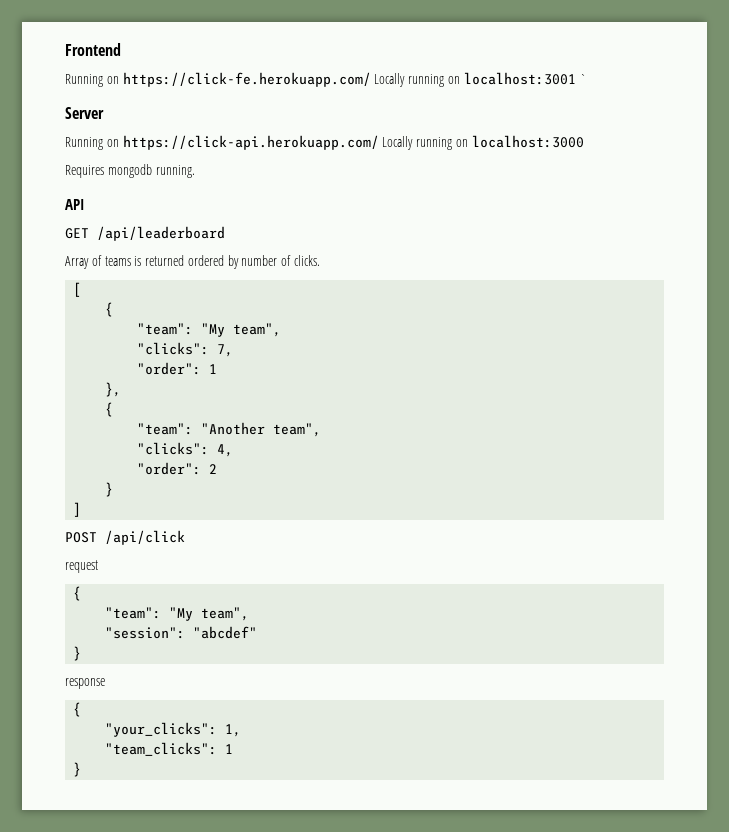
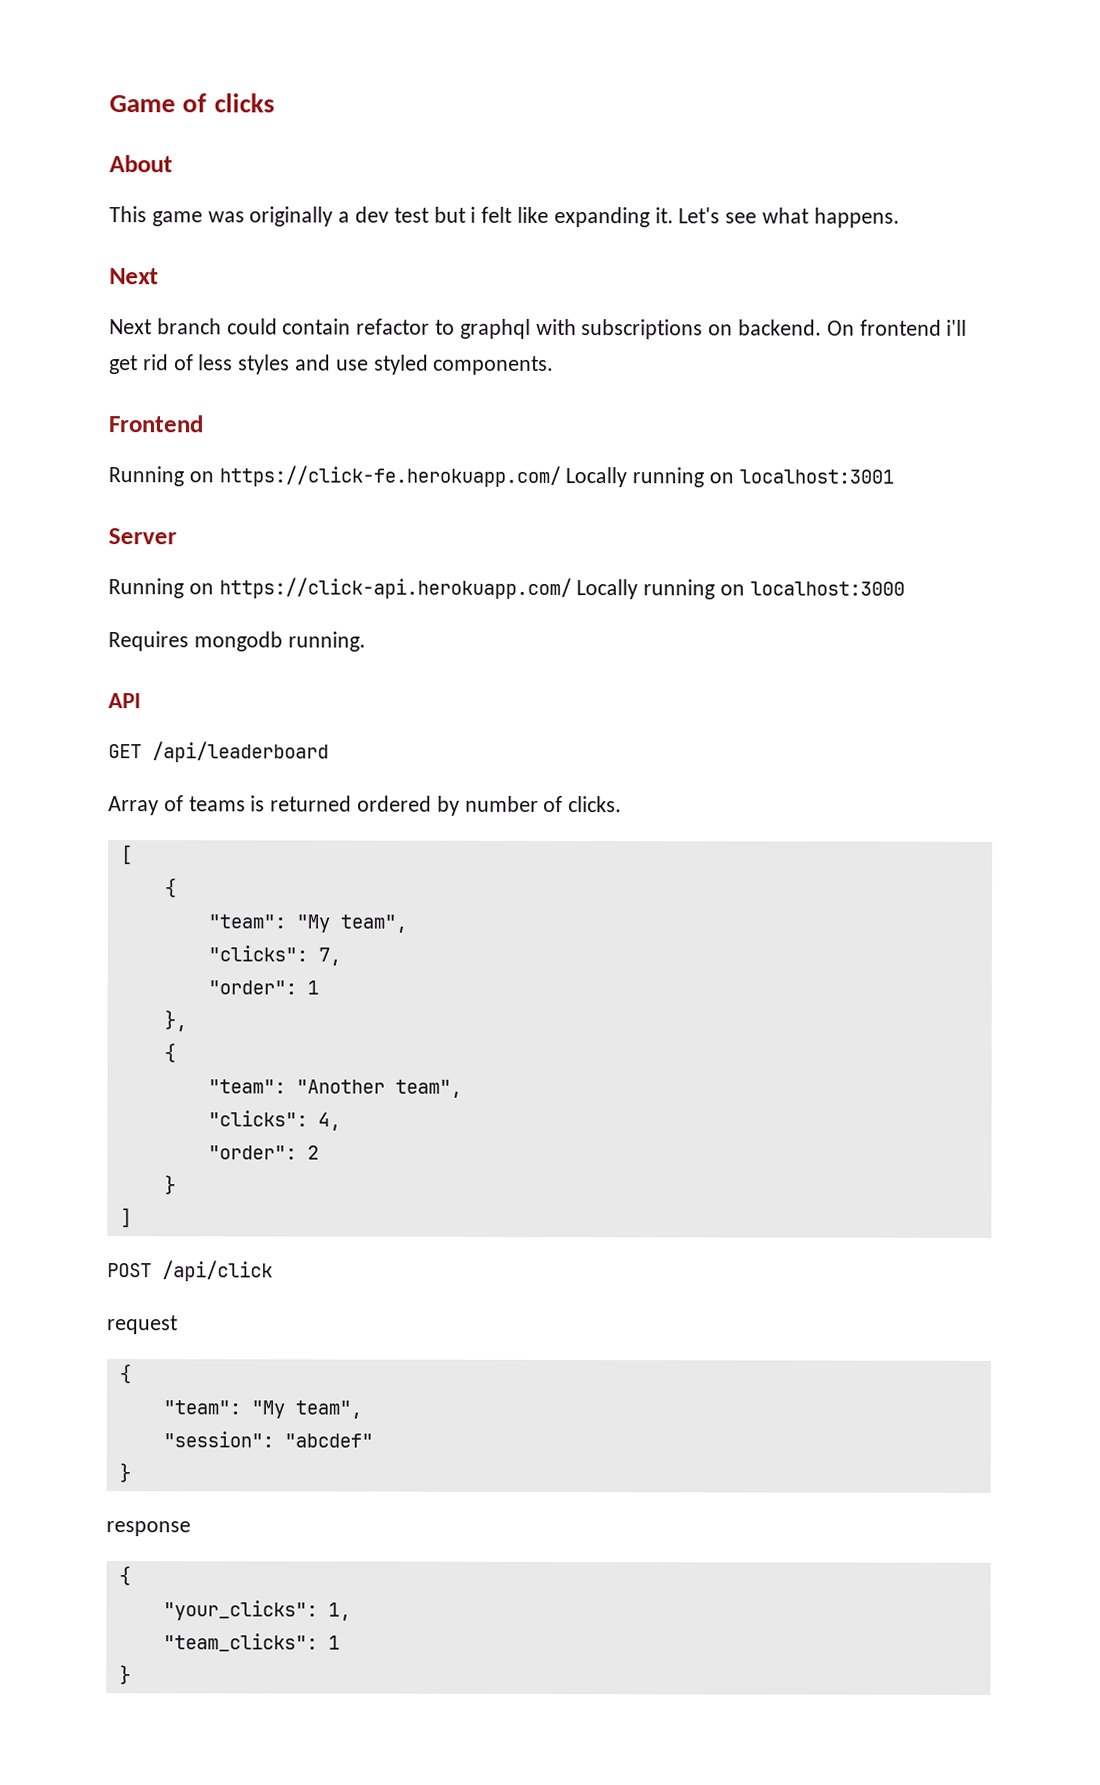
(65, 49) none -> [109,93,275,113] [109,155,173,173] [109,206,900,228] [109,268,159,285] [109,318,968,340] [109,354,555,376] Game of clicks // About // This game was originally a dev test but i felt like expanding it. Let's see what happens. // Next // Next branch could contain refactor to graphql with subscriptions on backend. On frontend i'll get rid of less styles and use styled components. //
[579,74,588,84] ` -> (894, 476) none

